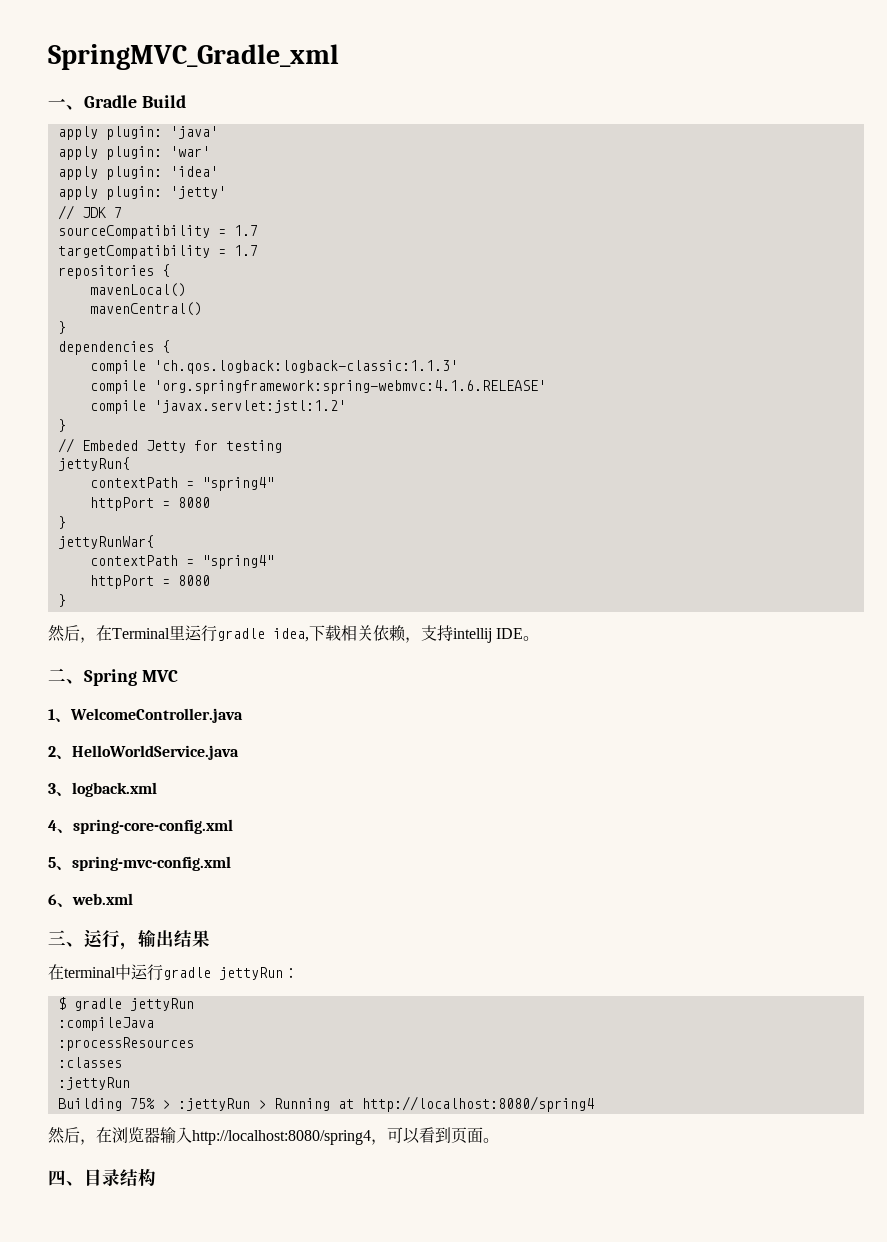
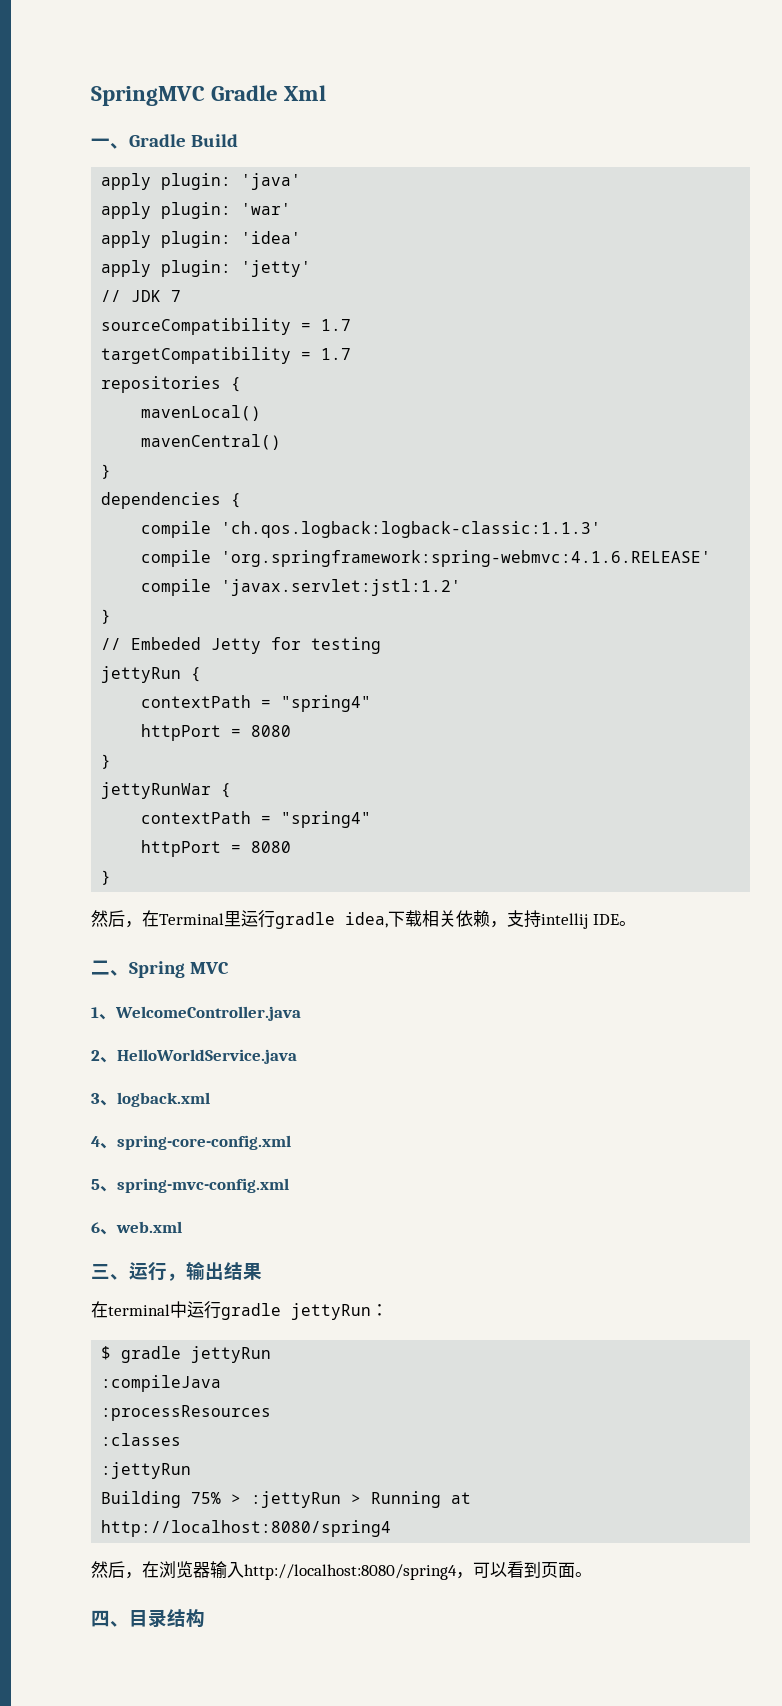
[48,44,339,70] SpringMVC_Gradle_xml -> [91,85,327,106] SpringMVC Gradle Xml
[57,457,130,471] [89,477,274,491] [89,497,210,511] [57,516,66,529] [57,535,154,549] jettyRun{ // contextPath = "spring4" // httpPort = 8080 // } // jettyRunWar{ -> [101,666,202,683] [141,695,372,712] [141,724,292,741] [101,754,112,769] [101,782,232,799] jettyRun { // contextPath = "spring4" // httpPort = 8080 // } // jettyRunWar {

